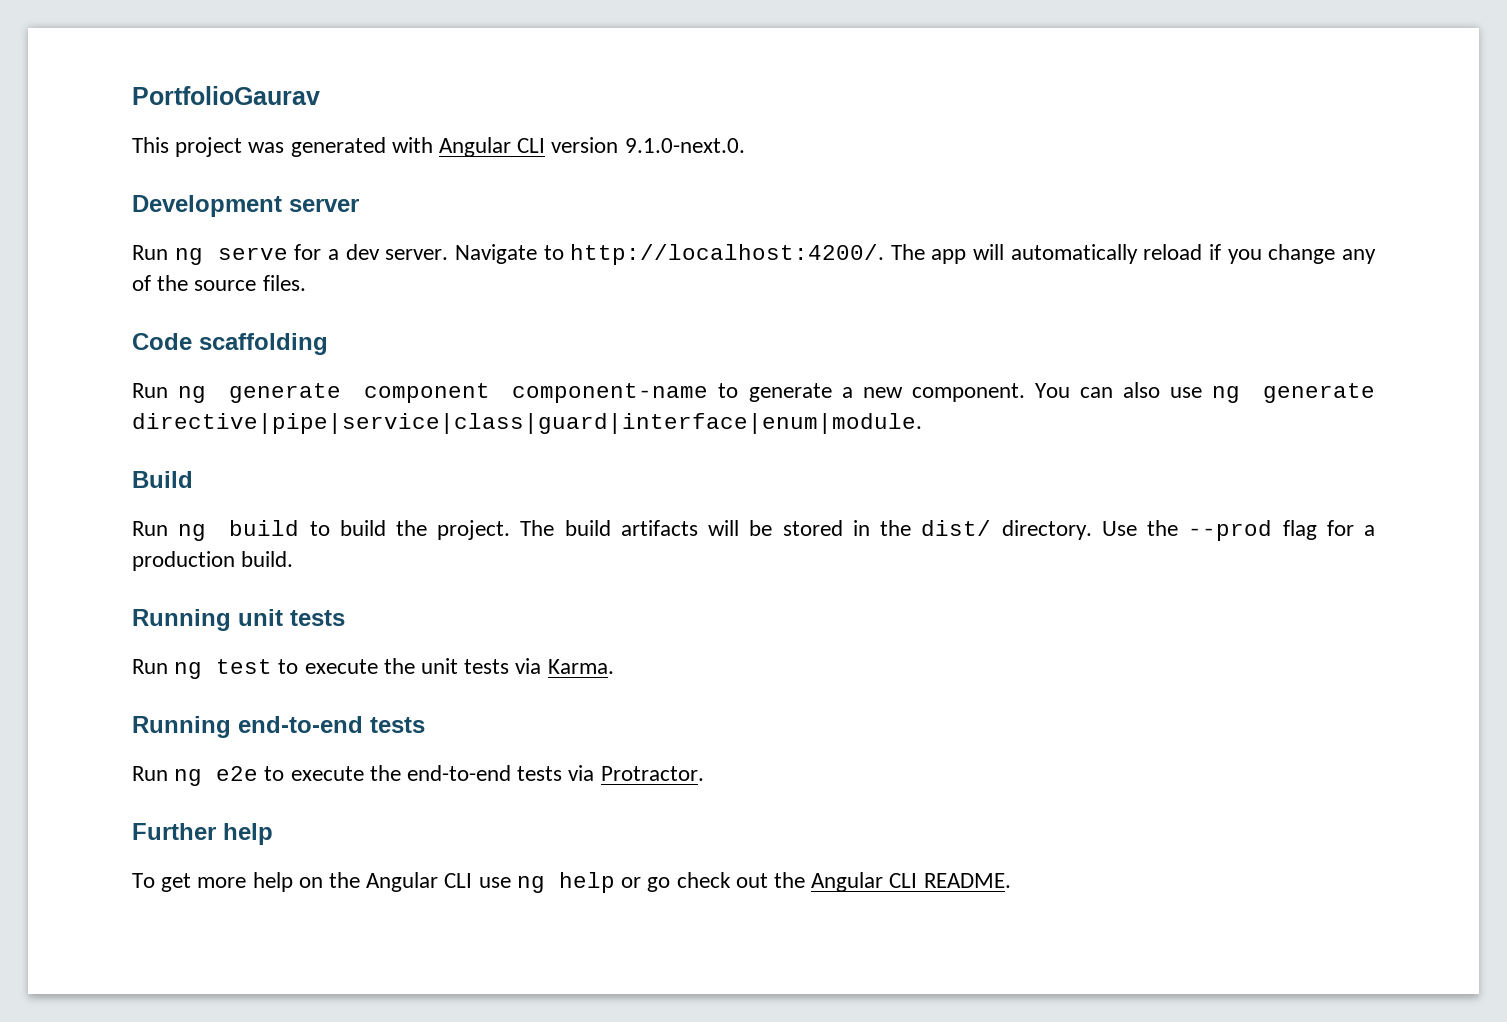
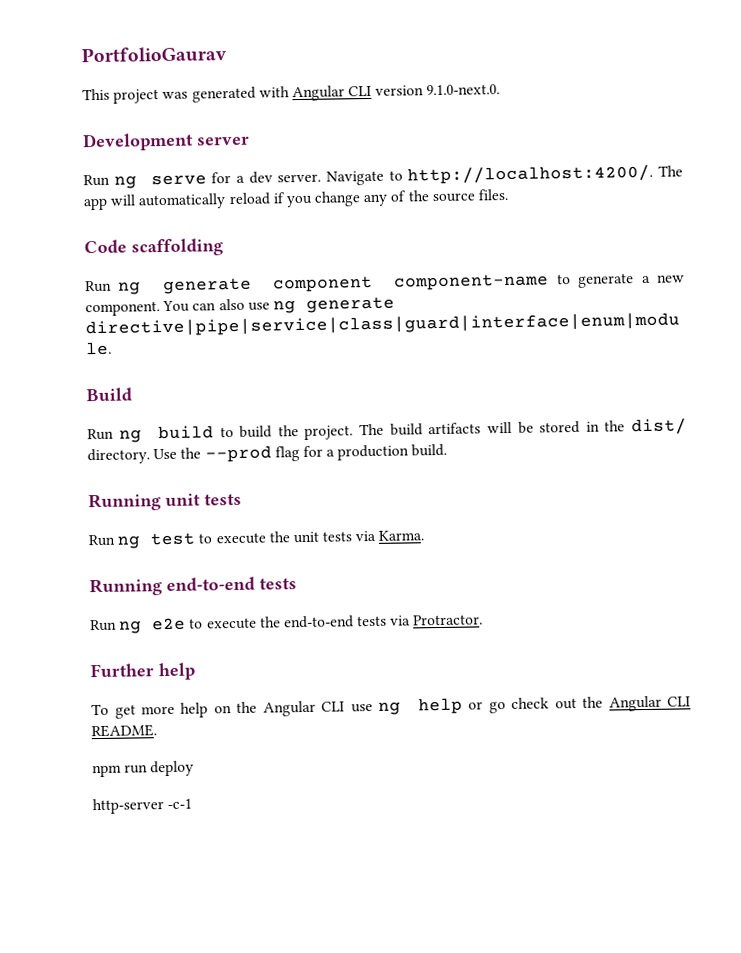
(1011, 880) none -> [92,760,195,778] [92,798,193,815] // npm run deploy // http-server -c-1

